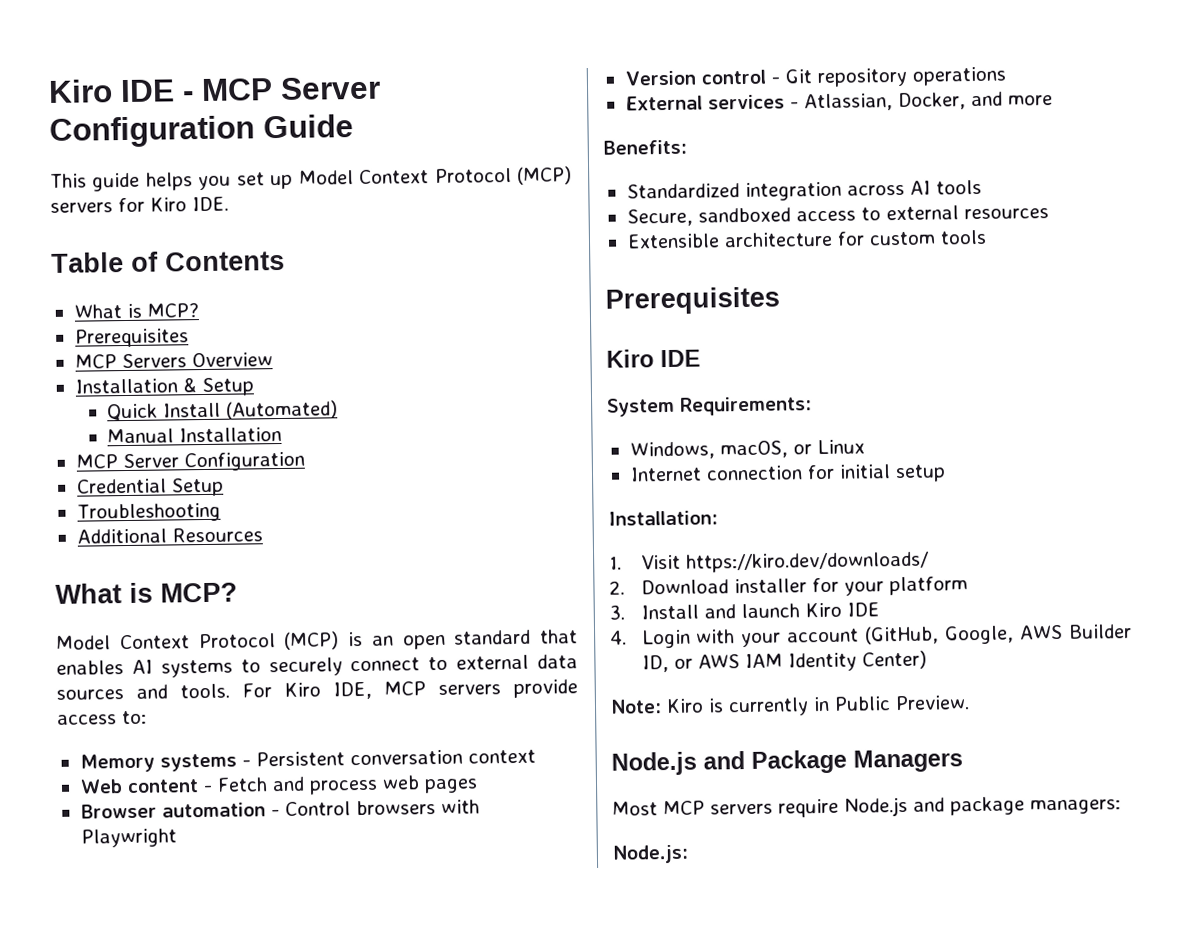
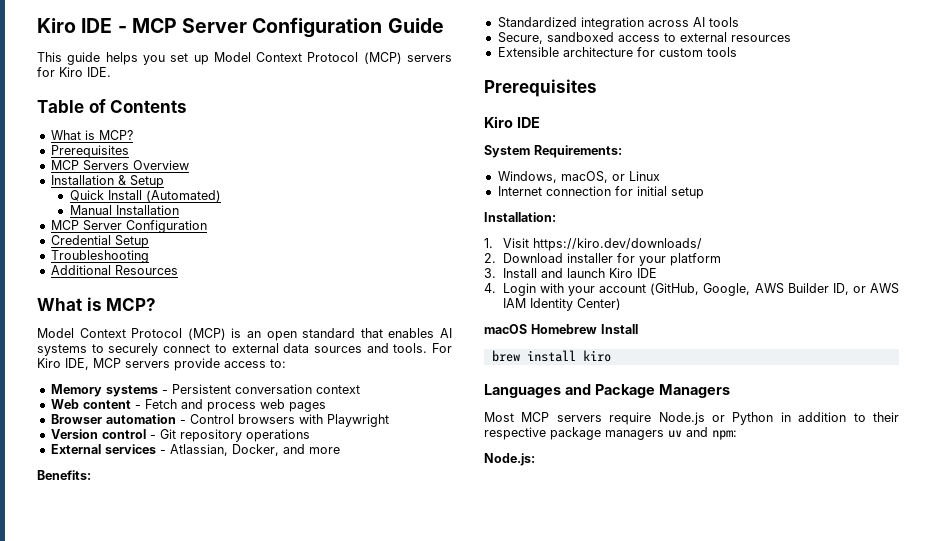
[610,695,970,717] [611,751,697,776] Note: Kiro is currently in Public Preview. // Node.js -> [484,324,638,334] [491,350,611,362] [484,384,561,398] macOS Homebrew Install // brew install kiro // Languages
[913,796,1121,816] and package managers: -> [712,412,899,425] [484,427,737,440] or Python in addition to their respective package managers uv and npm:

